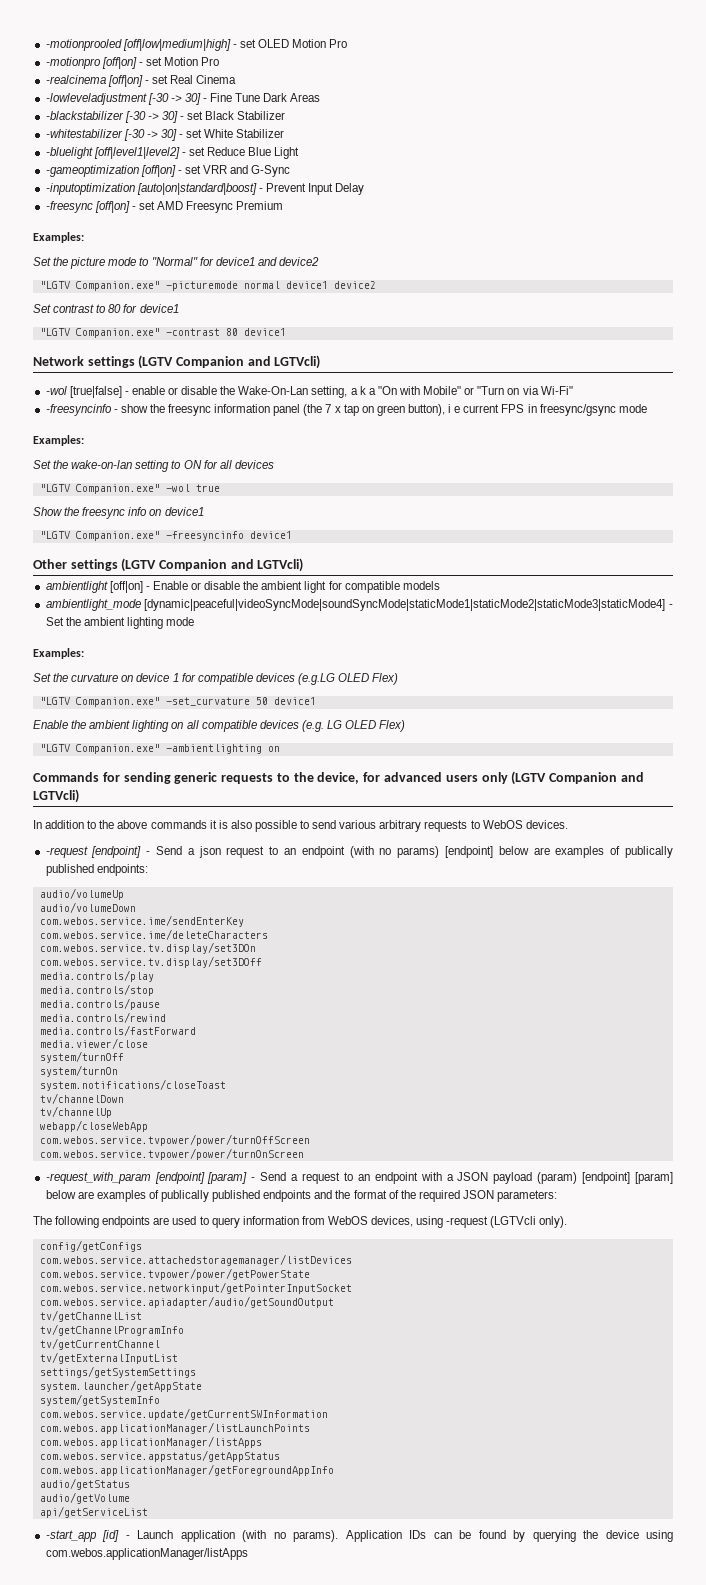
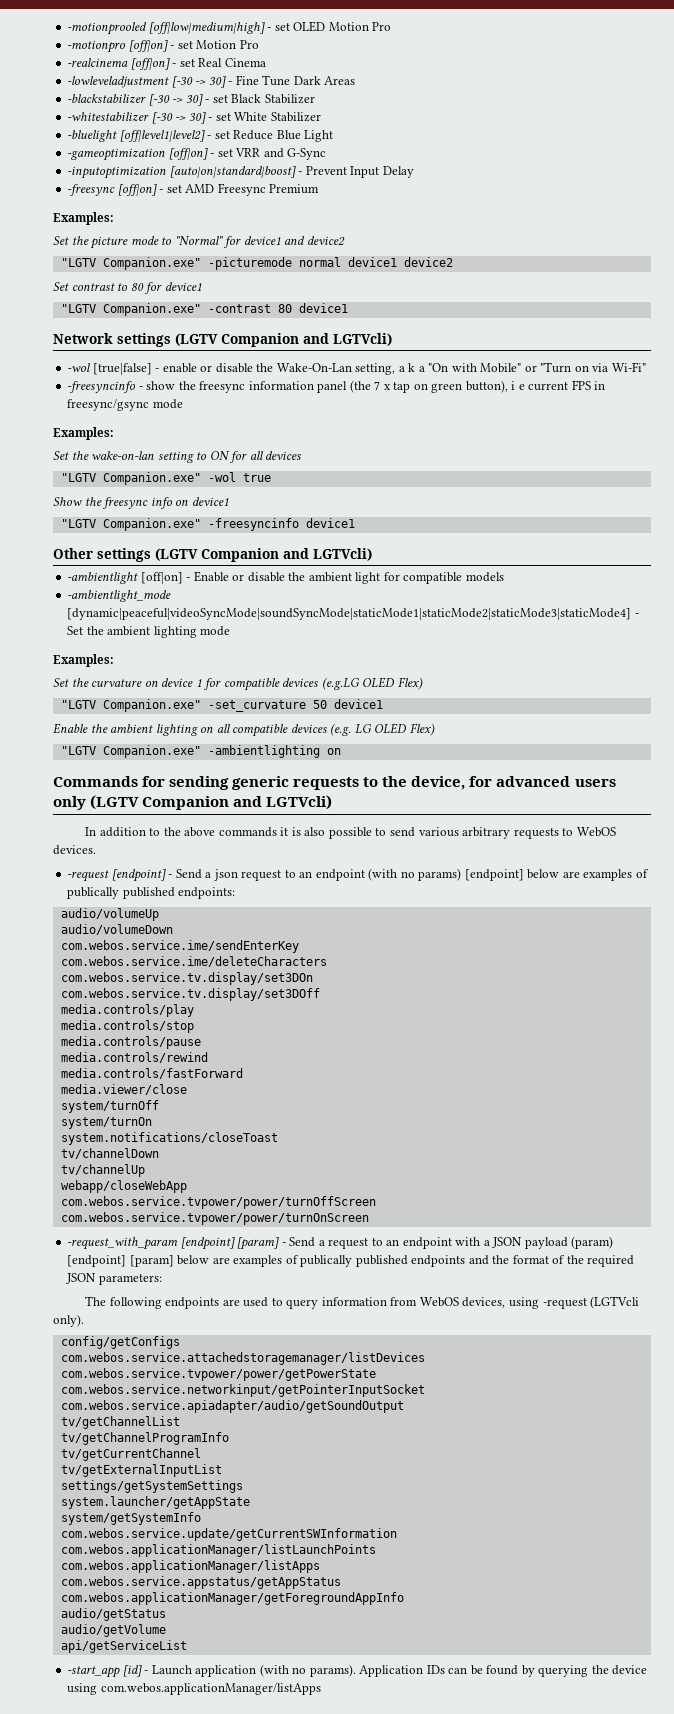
[45,581,108,593] ambientlight -> [67,572,139,584] -ambientlight
[45,599,141,611] ambientlight_mode -> [67,590,172,602] -ambientlight_mode

